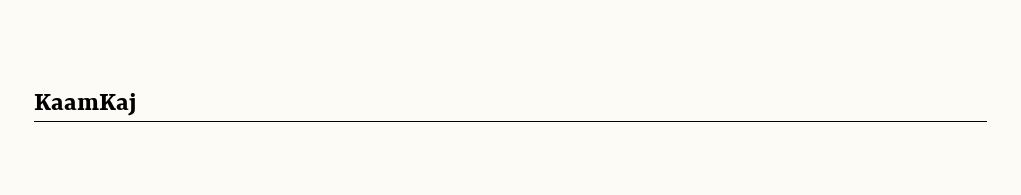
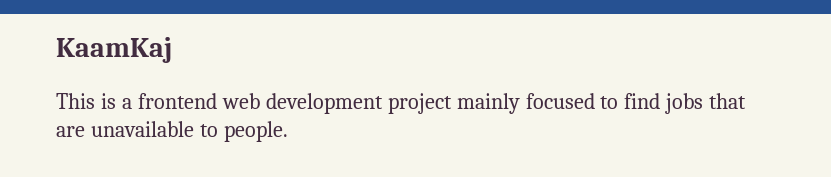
(137, 104) none -> [56,93,747,114] [56,121,288,142] // This is a frontend web development project mainly focused to find jobs that are unavailable to people.

